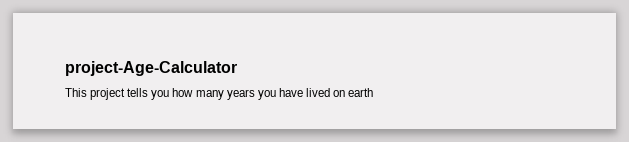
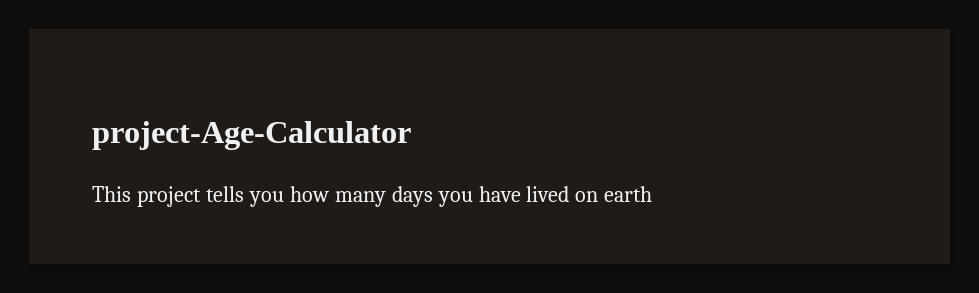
[226,89,255,100] years -> [391,186,433,207] days

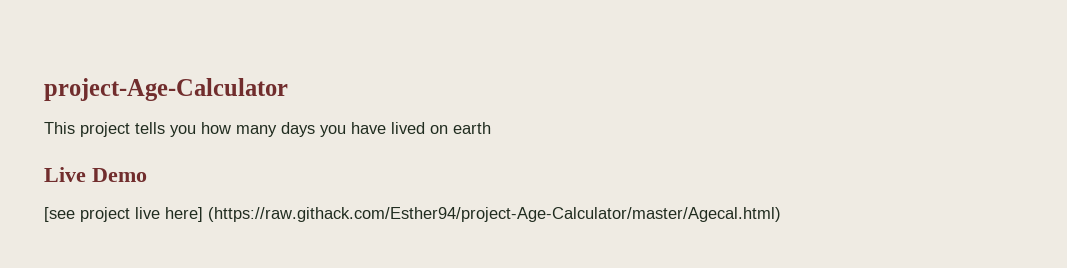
(653, 194) none -> [44,167,147,182] [44,207,781,222] // Live Demo // [see project live here] (https://raw.githack.com/Esther94/project-Age-Calculator/master/Agecal.html)

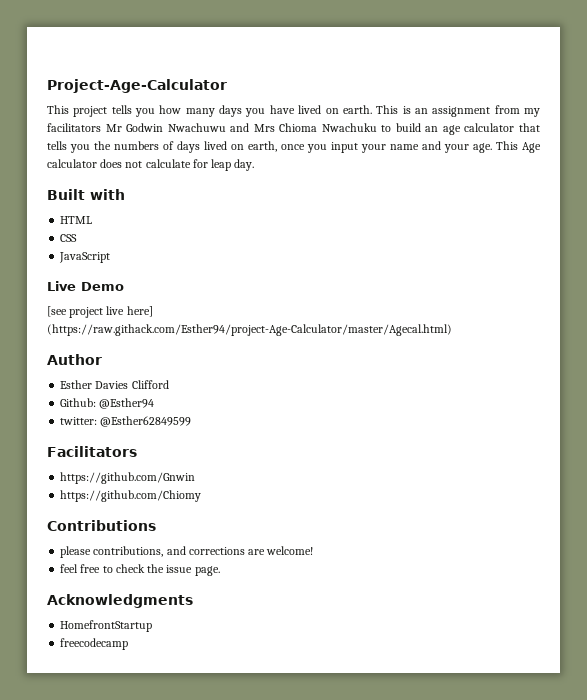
[44,78,288,101] project-Age-Calculator -> [47,79,227,93] Project-Age-Calculator
[453,122,491,134] earth -> [342,105,541,117] [47,123,541,135] [47,141,541,153] [47,159,255,171] [47,189,125,200] [60,216,93,224] [60,234,78,242] [59,252,111,263] earth. This is an assignment from my facilitators Mr Godwin Nwachuwu and Mrs Chioma Nwachuku to build an age calculator that tells you the numbers of days lived on earth, once you input your name and your age. This Age calculator does not calculate for leap day. // Built with // HTML // CSS // JavaScript
(781, 214) none -> [47,354,102,365] [60,380,169,389] [60,398,155,409] [60,416,192,427] [47,446,137,457] [60,472,196,484] [60,490,202,502] [47,520,156,531] [60,546,314,558] [60,564,220,576] [47,594,193,608] [60,620,153,632] [60,638,129,650] // Author // Esther Davies Clifford // Github: @Esther94 // twitter: @Esther62849599 // Facilitators // https://github.com/Gnwin // https://github.com/Chiomy // Contributions // please contributions, and corrections are welcome! // feel free to check the issue page. // Acknowledgments // HomefrontStartup // freecodecamp

